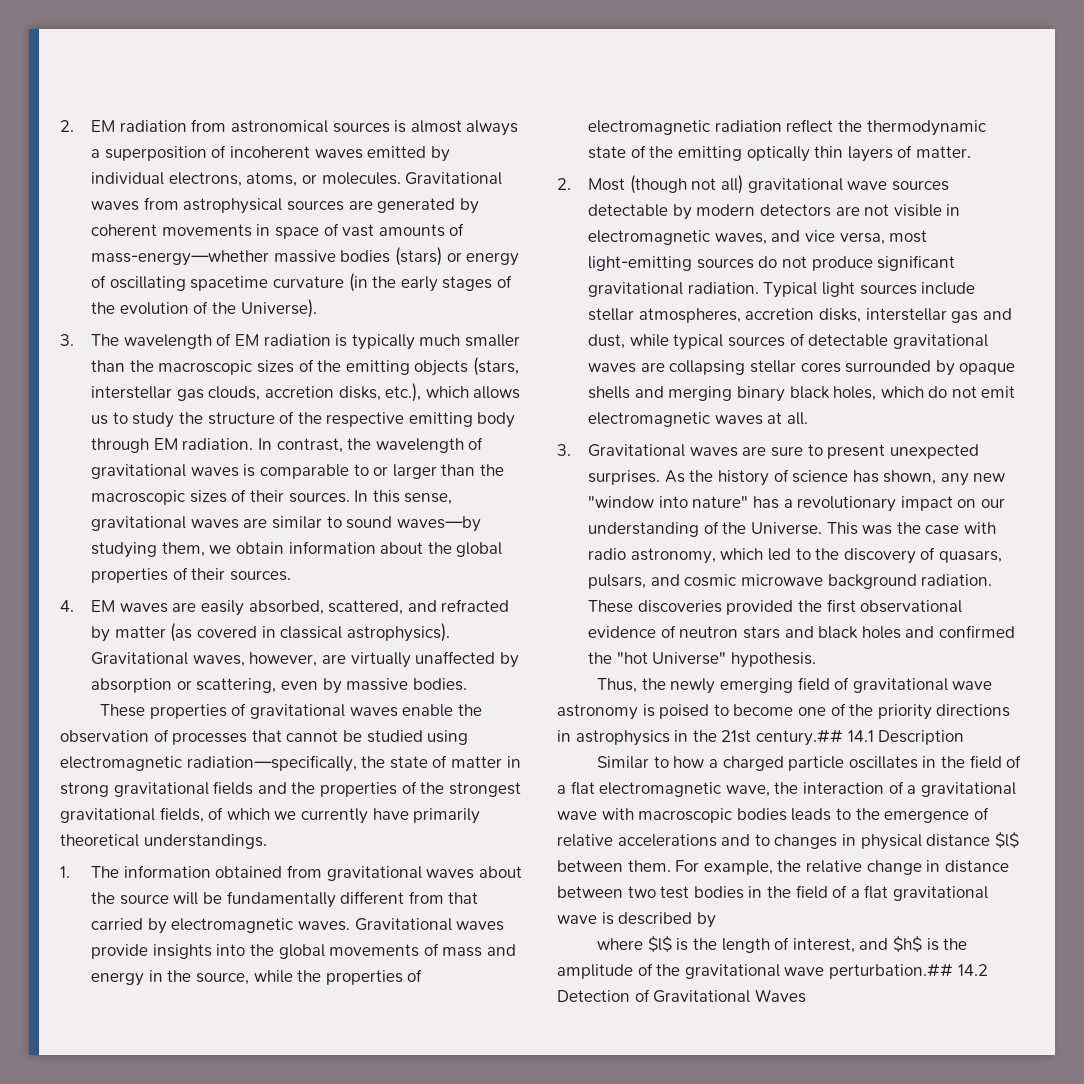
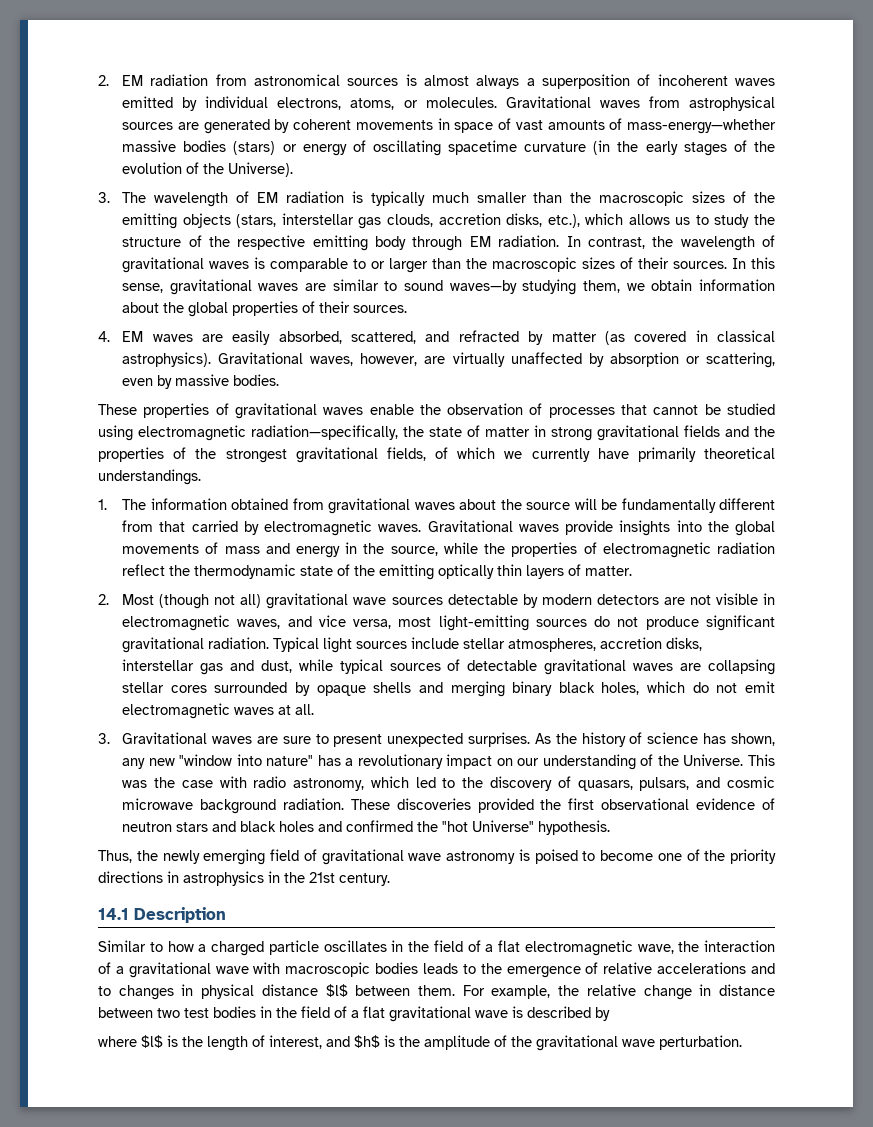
[755,729,843,746] century.## -> [339,873,390,886] century. //
[828,963,988,979] [557,989,806,1003] perturbation.## 14.2 Detection of Gravitational Waves -> [659,1035,742,1050] perturbation.

